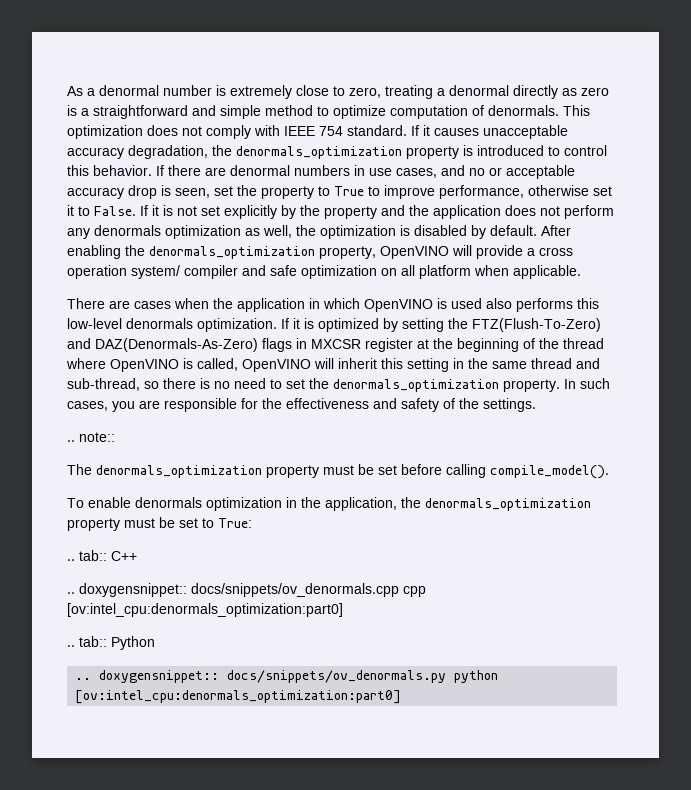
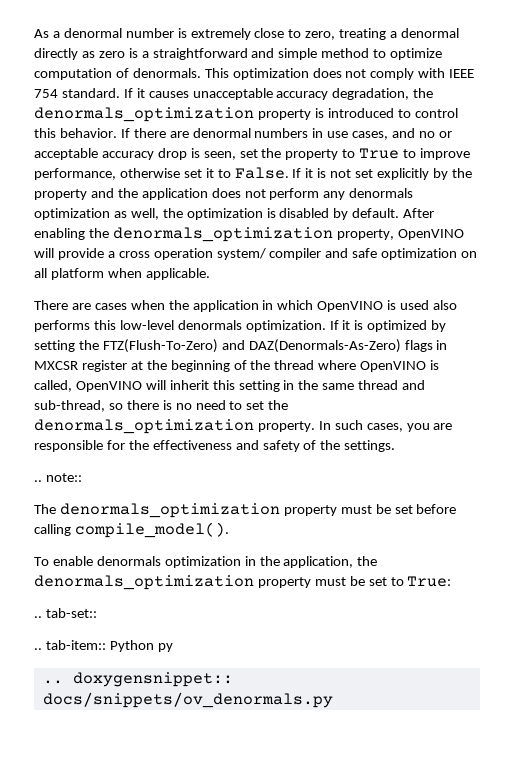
[79,550,137,561] [67,583,426,597] [67,603,343,617] [67,636,107,647] tab:: C++ // .. doxygensnippet:: docs/snippets/ov_denormals.cpp cpp [ov:intel_cpu:denormals_optimization:part0] // .. tab:: -> [45,608,97,618] [34,640,106,650] tab-set:: // .. tab-item::
(155, 643) none -> [157,643,173,652] py
[454,670,499,683] [75,690,402,704] python [ov:intel_cpu:denormals_optimization:part0] -> (333, 700) none

